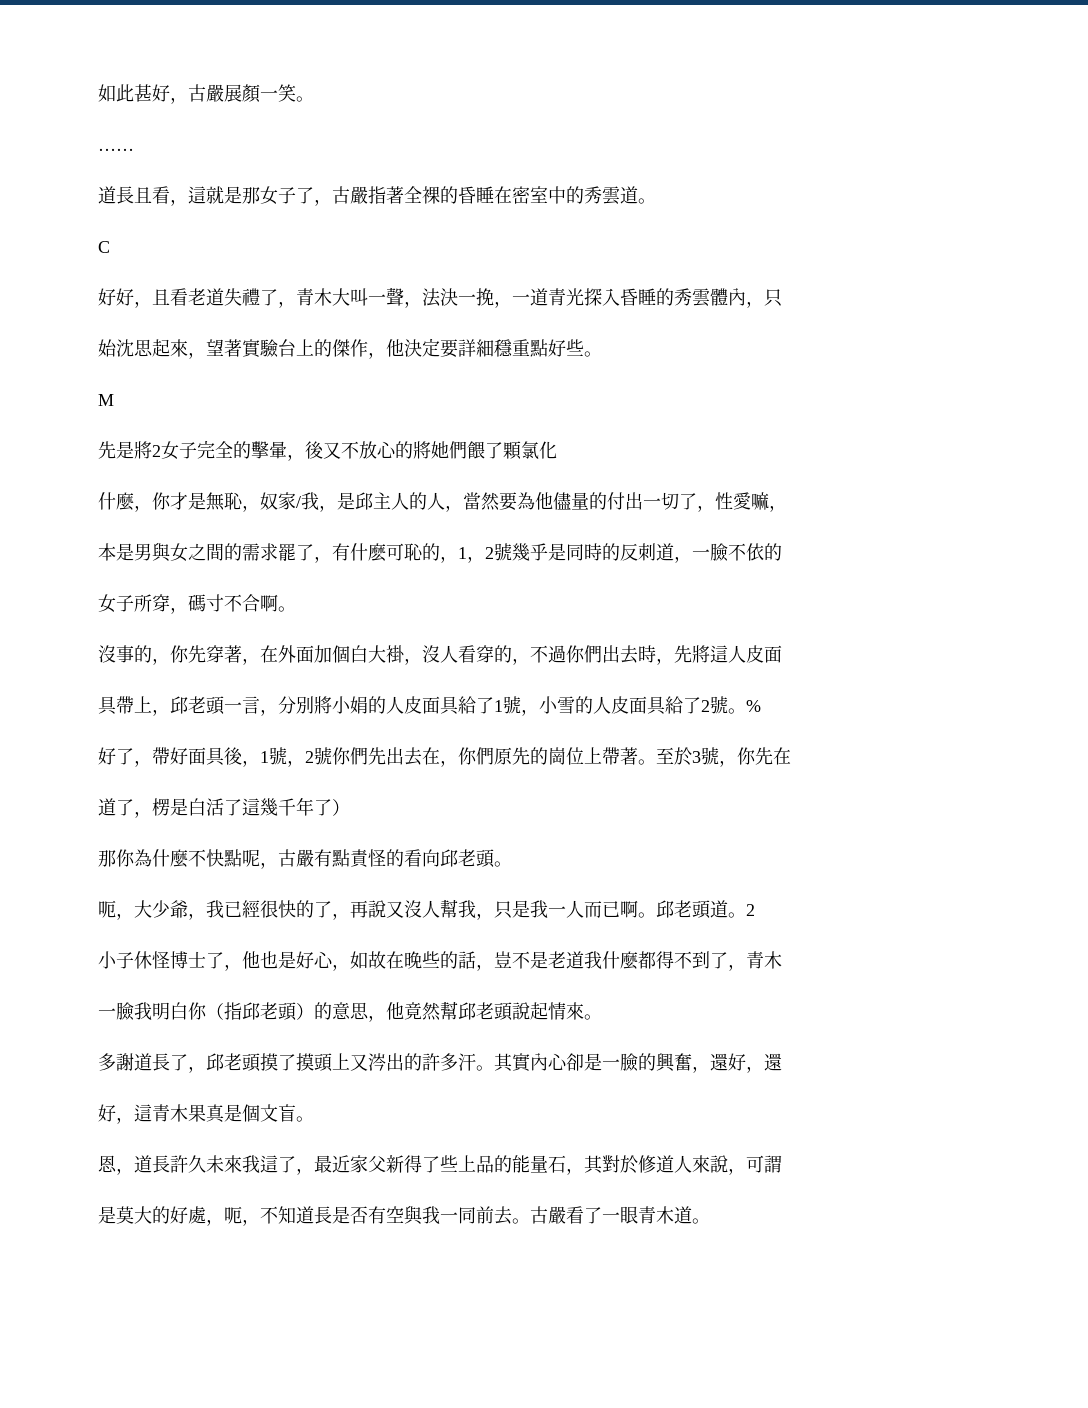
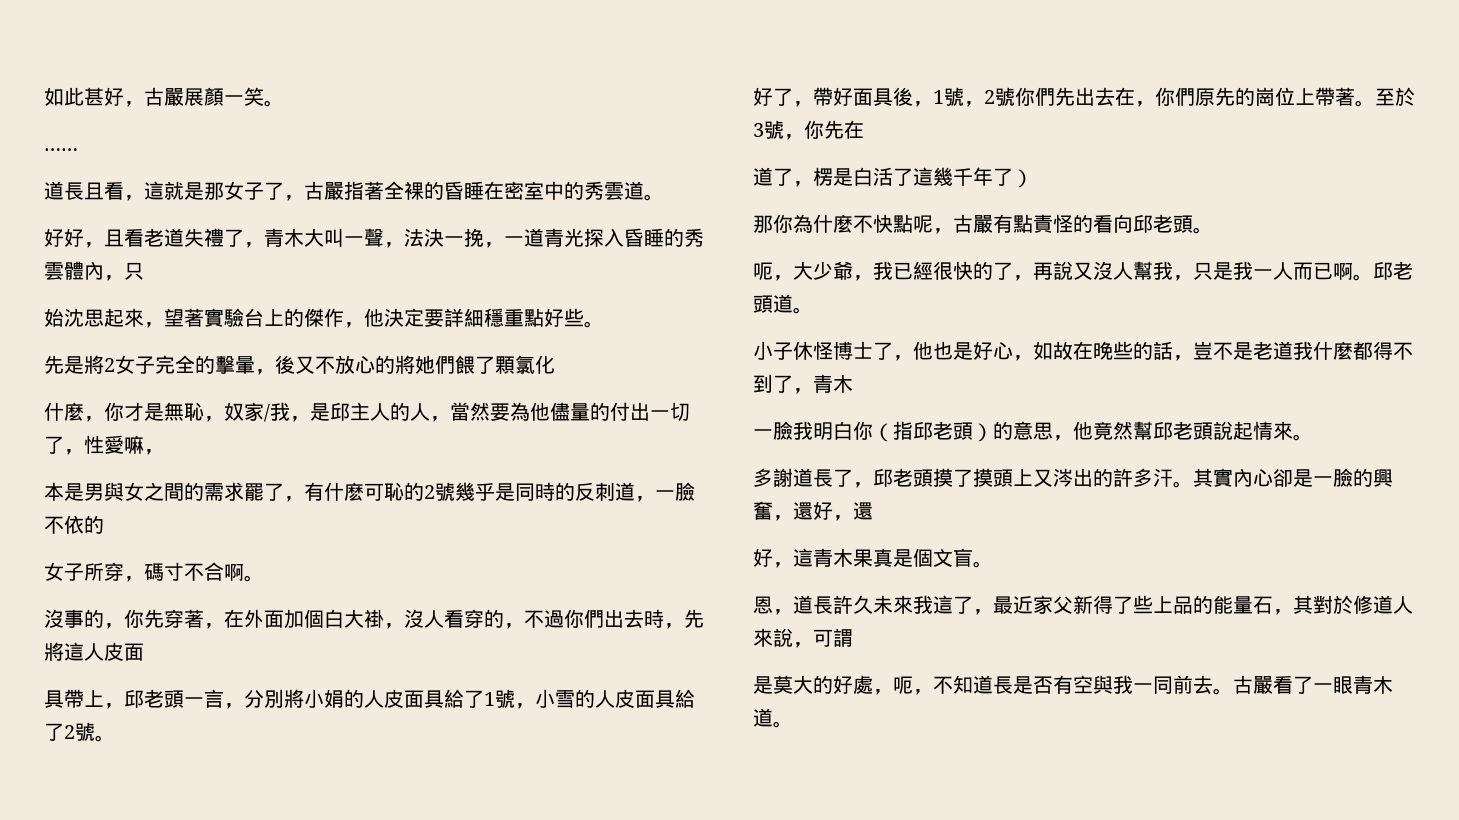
[98,241,110,253] // C -> (664, 197) none
[98,394,114,406] // M -> (604, 324) none
[440,547,485,563] ，1， -> (424, 491) none
[746,700,761,712] % -> (115, 738) none
[746,904,755,916] 2 -> (813, 310) none

